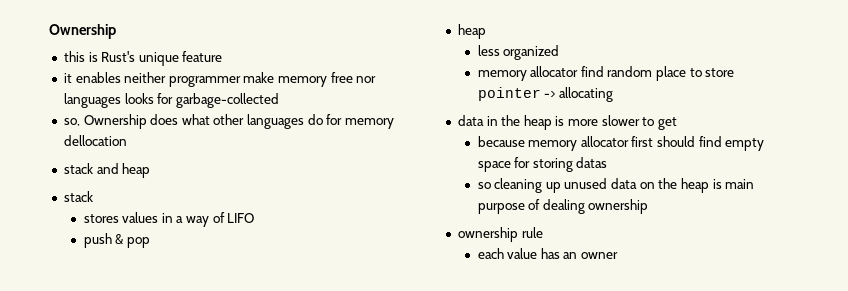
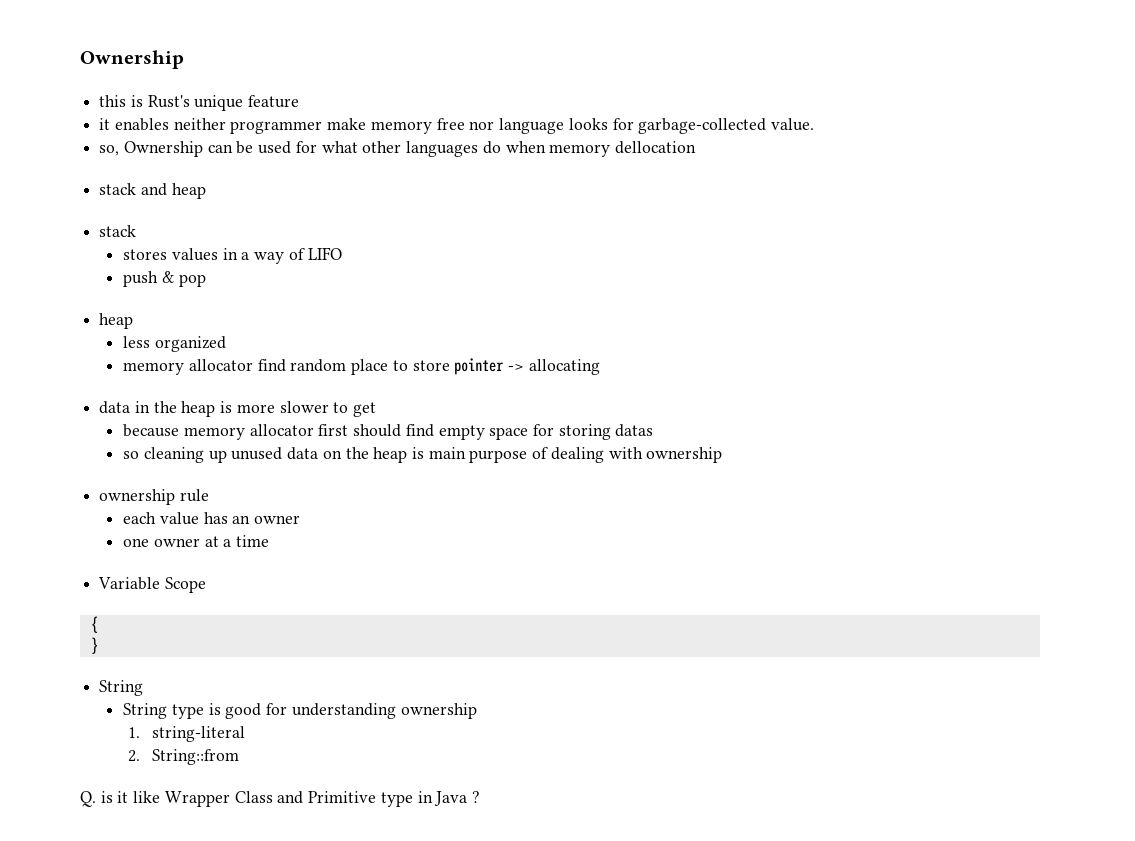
[63,93,121,108] languages -> [499,118,565,134] language
(279, 100) none -> [770,118,814,131] value.
[150,114,179,125] does -> [207,141,317,154] can be used for
[326,114,343,125] for -> [505,141,546,153] when
(585, 206) none -> [608,447,643,459] with
(619, 255) none -> [123,535,270,547] [98,577,206,593] [90,616,98,633] [90,637,98,654] [99,680,144,696] [123,703,477,719] [127,726,245,742] [127,749,239,765] [80,791,480,807] // one owner at a time // Variable Scope // { // } // String // String type is good for understanding ownership // 1. string-literal // 2. String::from // Q. is it like Wrapper Class and Primitive type in Java ?

